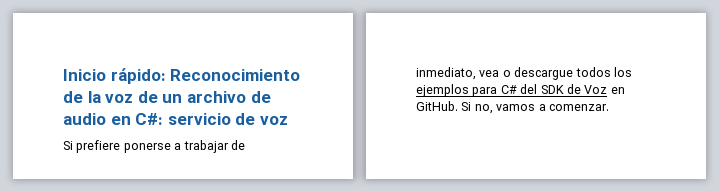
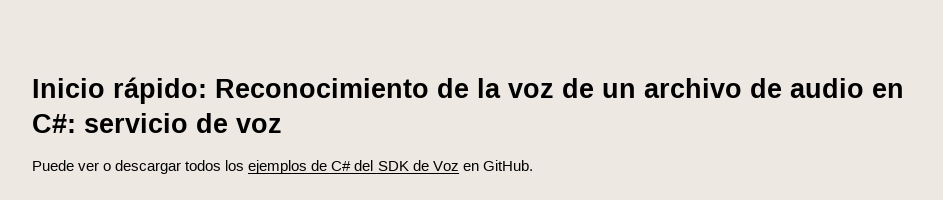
[63,140,245,153] [416,67,574,80] Si prefiere ponerse a trabajar de inmediato, vea o descargue -> [32,160,182,174] Puede ver o descargar
[472,87,498,97] para -> [311,160,328,171] de
[461,102,609,114] Si no, vamos a comenzar. -> (533, 165) none

